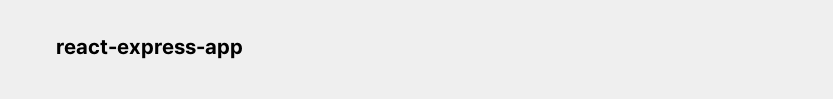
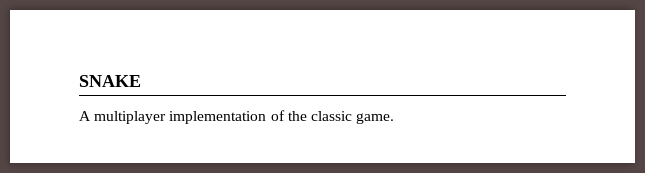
[56,40,243,59] react-express-app -> [79,75,141,87] [79,110,395,124] SNAKE // A multiplayer implementation of the classic game.

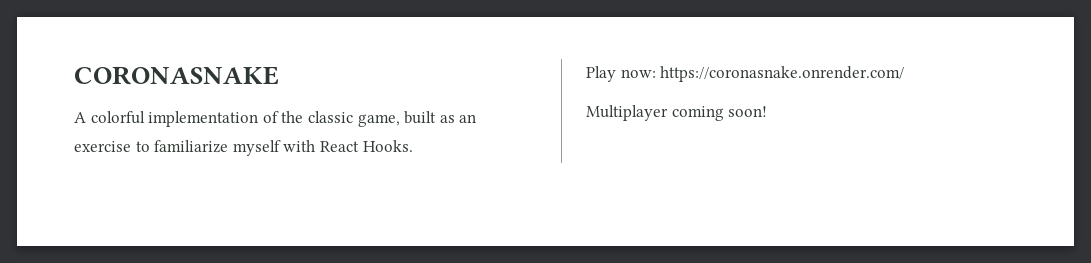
[79,75,141,87] SNAKE -> [74,66,279,85] CORONASNAKE
[94,111,167,124] multiplayer -> [90,111,145,124] colorful
[356,113,395,124] game. -> [357,111,477,127] [74,140,413,156] [586,66,905,82] [586,105,768,121] game, built as an exercise to familiarize myself with React Hooks. // Play now: https://coronasnake.onrender.com/ // Multiplayer coming soon!

